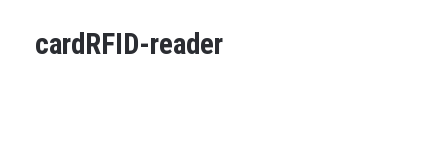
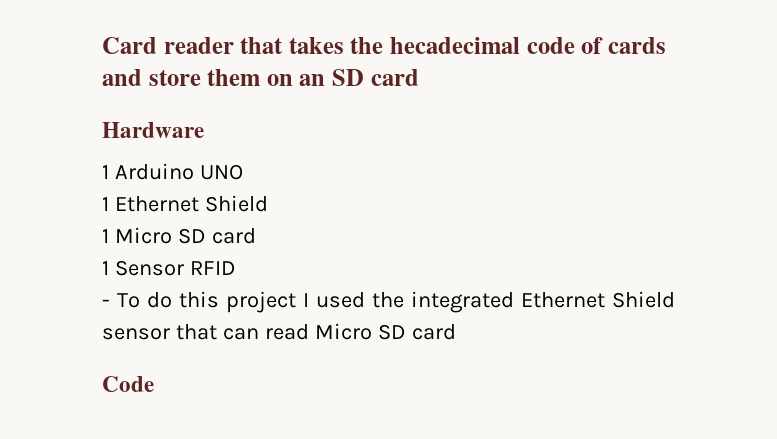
[35,32,223,54] cardRFID-reader -> [102,37,666,54] [102,69,419,86] [102,122,204,138] [102,163,243,180] [102,195,268,212] [102,227,256,244] [102,260,236,276] [102,291,675,313] [102,323,456,340] [102,376,154,392] Card reader that takes the hecadecimal code of cards and store them on an SD card // Hardware // 1 Arduino UNO // 1 Ethernet Shield // 1 Micro SD card // 1 Sensor RFID // - To do this project I used the integrated Ethernet Shield sensor that can read Micro SD card // Code

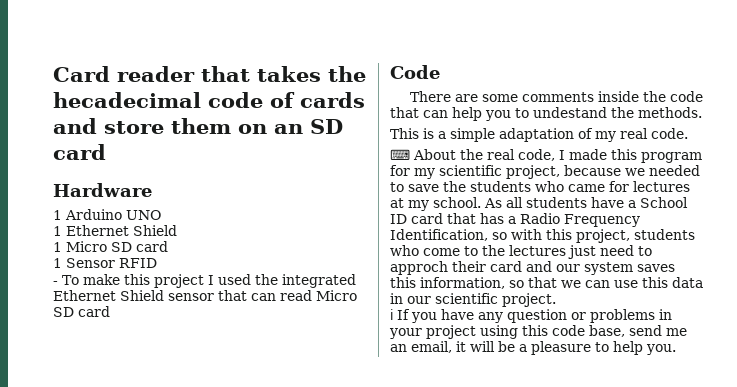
[147,292,172,308] do -> [82,274,120,285] make
(154, 384) none -> [409,91,703,102] [390,107,702,121] [390,128,688,142] [390,149,702,163] [390,165,700,179] [390,181,690,192] [390,197,688,211] [390,213,640,227] [390,229,695,243] [390,245,652,259] [390,261,675,275] [390,277,703,289] [390,293,556,307] [390,309,672,323] [389,325,687,339] [390,341,676,355] // There are some comments inside the code that can help you to undestand the methods. // This is a simple adaptation of my real code. // ⌨ About the real code, I made this program for my scientific project, because we needed to save the students who came for lectures at my school. As all students have a School ID card that has a Radio Frequency Identification, so with this project, students who come to the lectures just need to approch their card and our system saves this information, so that we can use this data in our scientific project. // ℹ If you have any question or problems in your project using this code base, send me an email, it will be a pleasure to help you.

